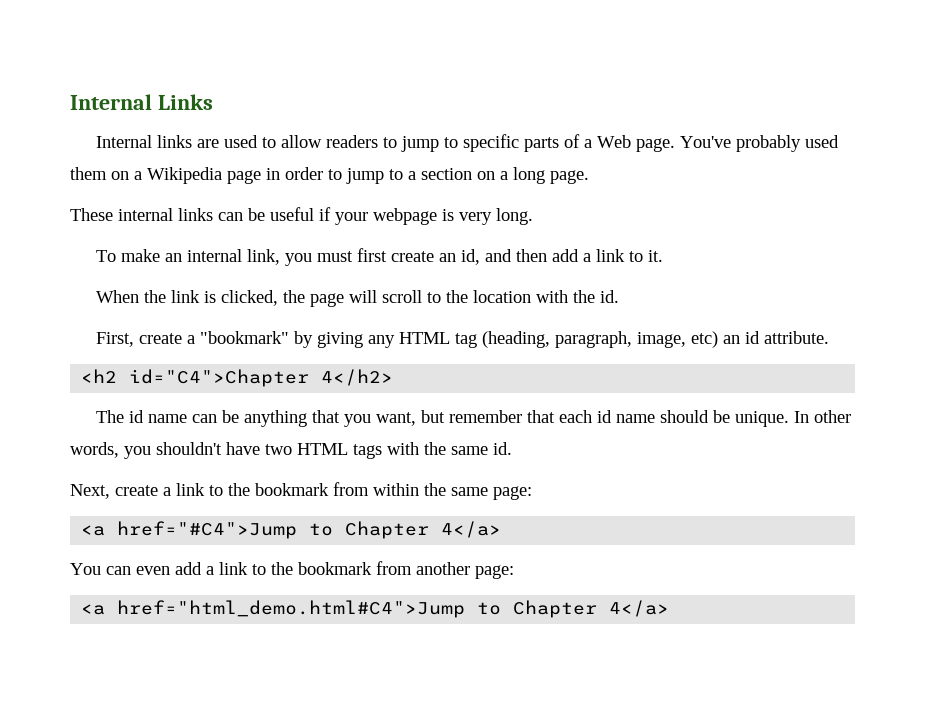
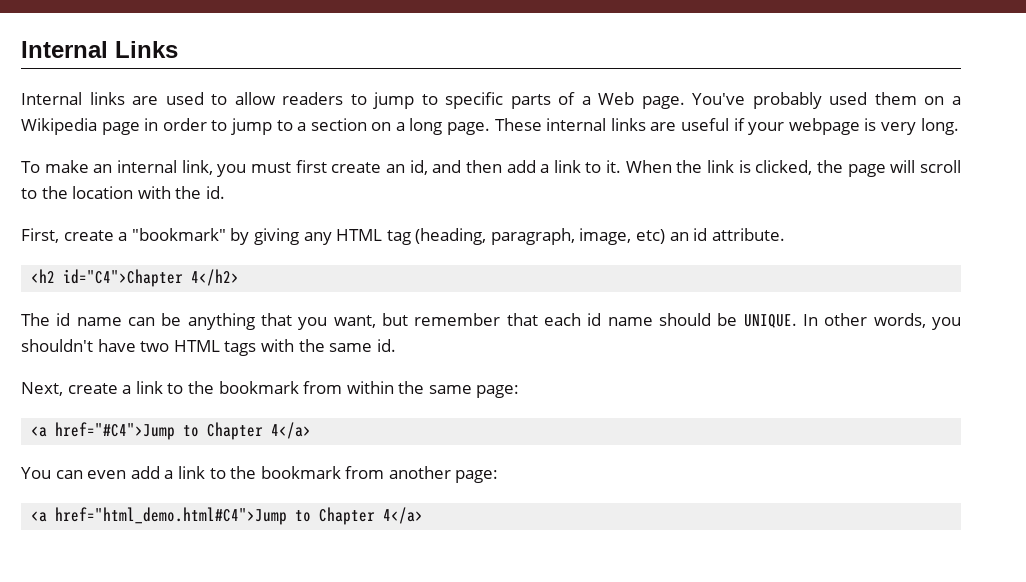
(589, 177) // -> (491, 128) none
[218,208,265,221] can be -> [650,122,677,131] are
(663, 256) // -> (622, 166) none
[734,411,789,427] unique. -> [743,314,797,328] UNIQUE.

